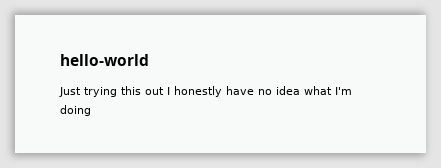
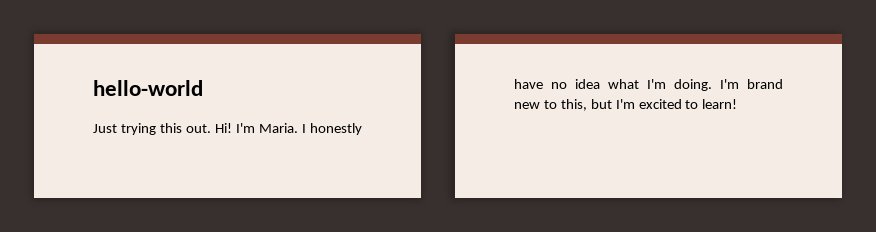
[145,87,164,95] out -> [186,123,298,133] out. Hi! I'm Maria.
[60,105,91,116] doing -> [674,79,783,91] [514,99,738,111] doing. I'm brand new to this, but I'm excited to learn!

